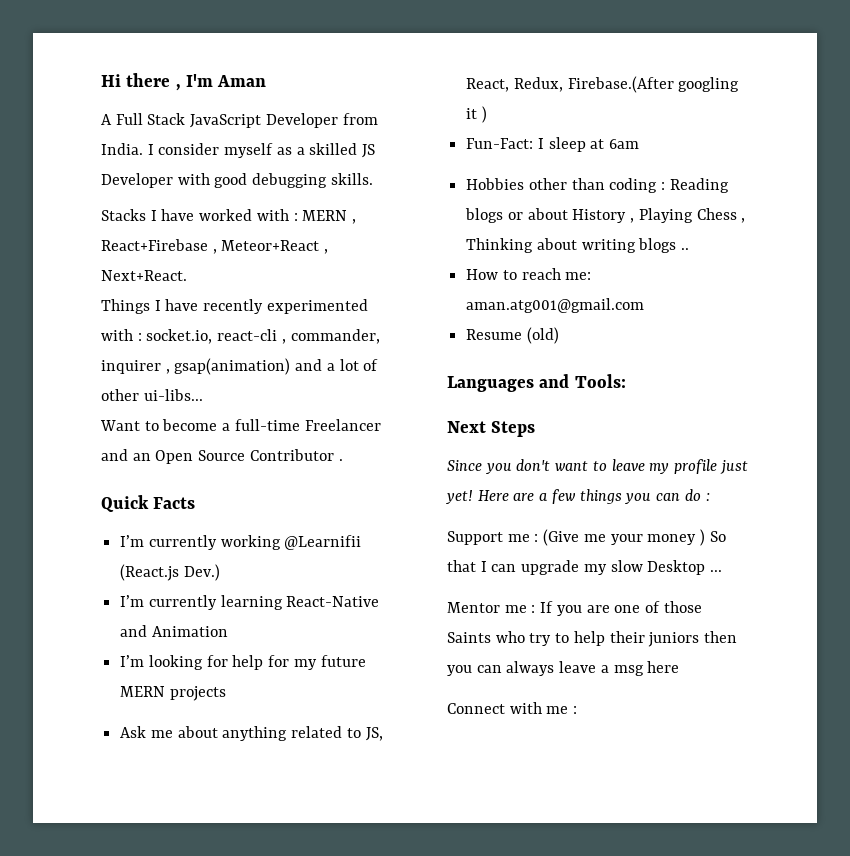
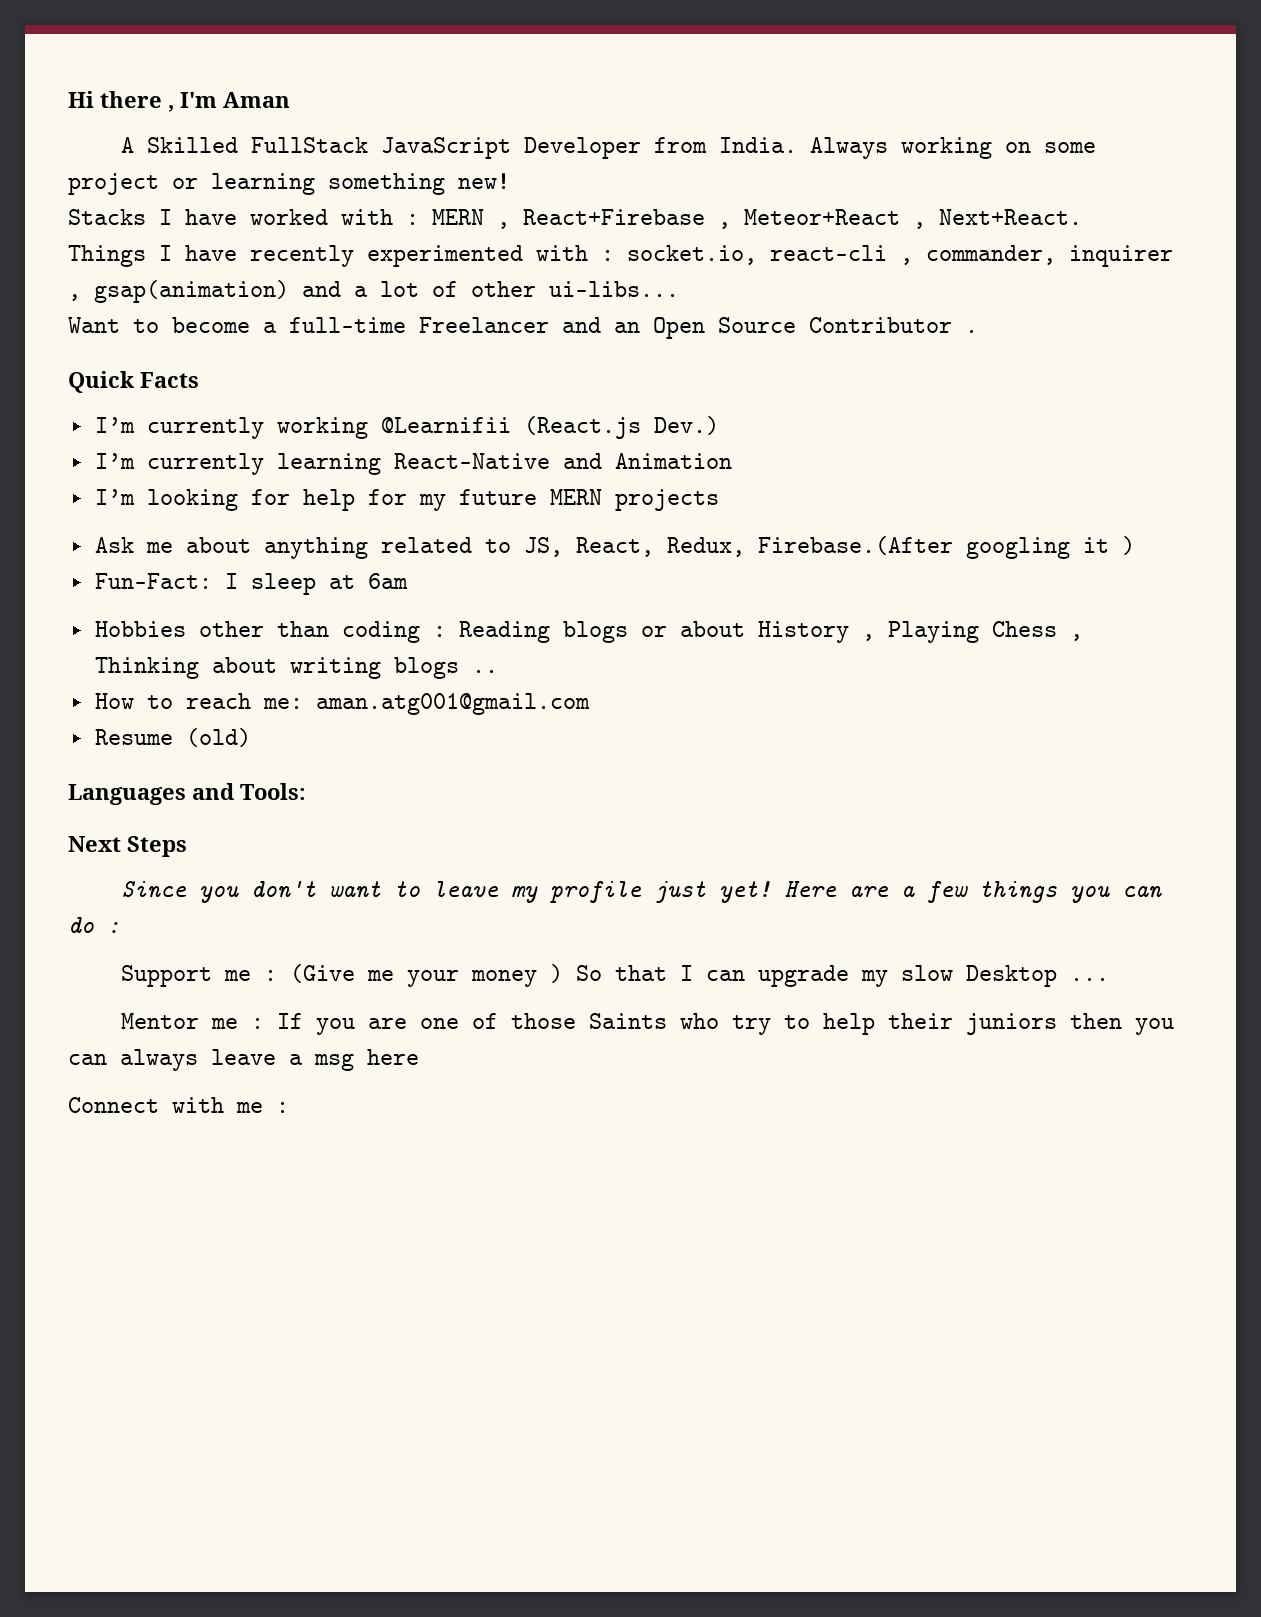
[115,113,186,125] Full Stack -> [146,137,368,153] Skilled FullStack
[147,143,376,158] [101,173,373,188] I consider myself as a skilled JS Developer with good debugging skills. -> [809,137,1096,159] [68,173,510,195] Always working on some project or learning something new!

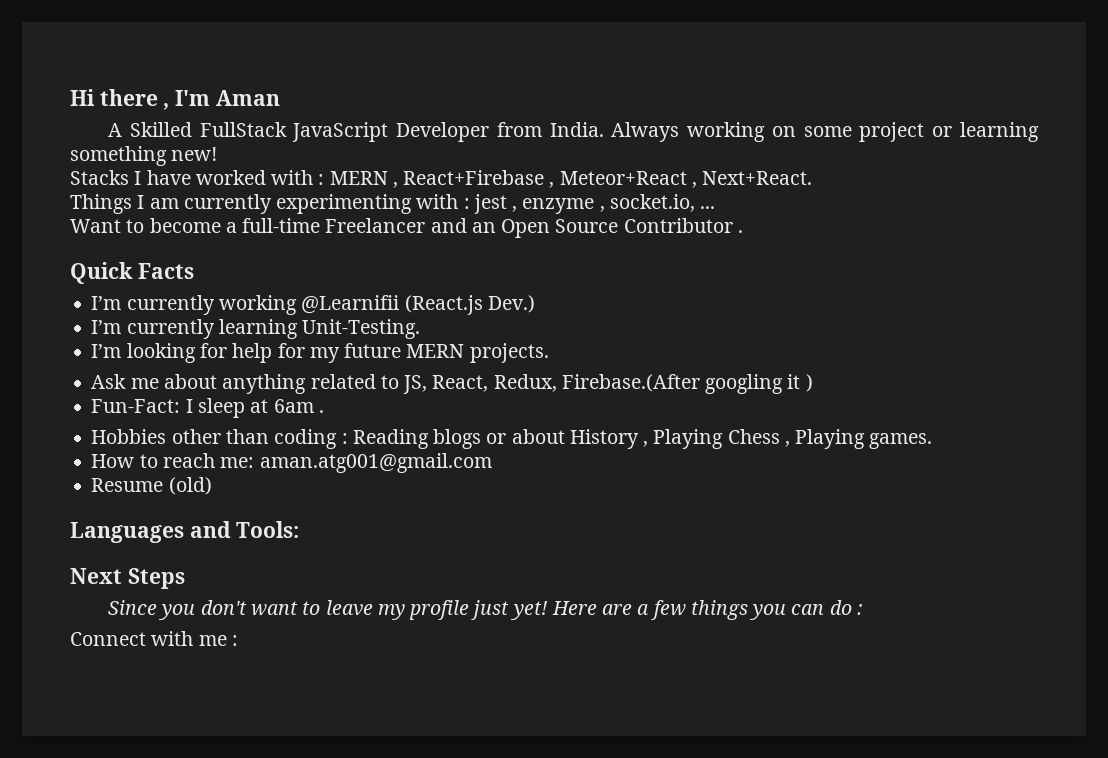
[185,245,1173,267] [68,280,679,303] have recently experimented with : socket.io, react-cli , commander, inquirer , gsap(animation) and a lot of other ui-libs... -> [149,194,716,214] am currently experimenting with : jest , enzyme , socket.io, ...
[393,453,732,469] React-Native and Animation -> [302,319,421,339] Unit-Testing.
[614,489,719,511] projects -> [469,343,549,363] projects.
(408, 581) none -> [318,410,324,413] .
[94,657,498,679] Thinking about writing blogs .. -> [795,429,933,449] Playing games.
[120,964,1109,987] [120,1013,1174,1035] [68,1049,419,1071] // Support me : (Give me your money ) So that I can upgrade my slow Desktop ... // Mentor me : If you are one of those Saints who try to help their juniors then you can always leave a msg here -> (863, 609) none

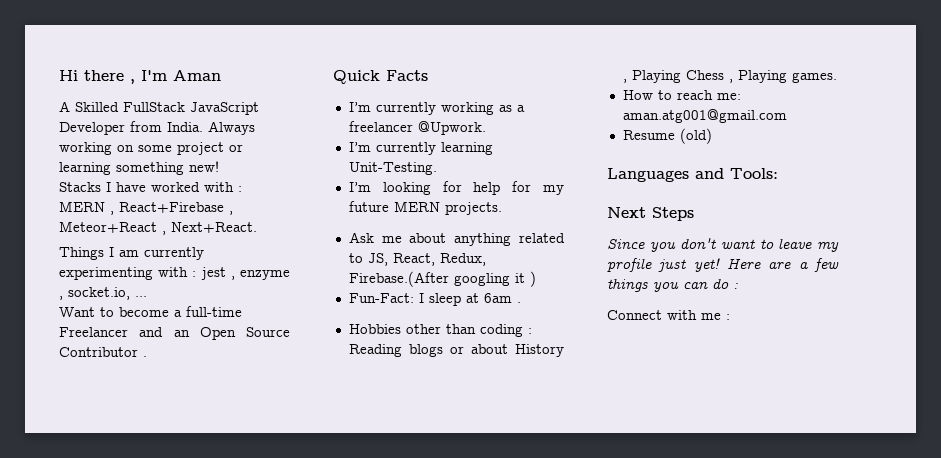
[301,295,535,315] @Learnifii (React.js Dev.) -> [498,105,525,112] [348,121,486,135] as a freelancer @Upwork.

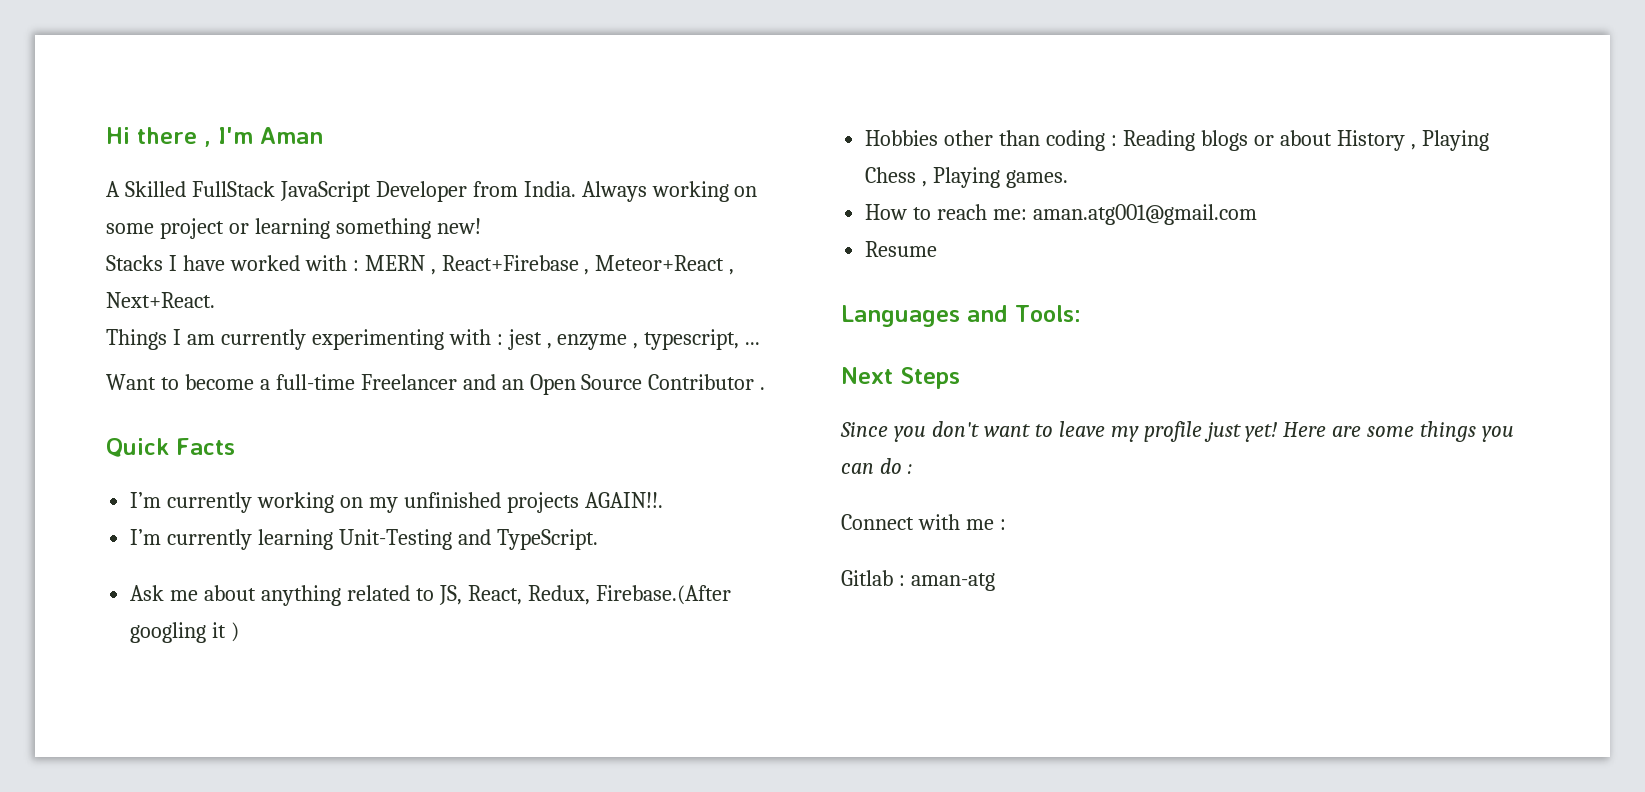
[68,287,130,300] socket.io, -> [644,329,740,350] typescript,
[498,105,525,112] [348,121,486,135] [348,142,493,155] [348,162,437,175] [348,181,564,195] [348,201,502,215] as a freelancer @Upwork. // I’m currently learning Unit-Testing. // I’m looking for help for my future MERN projects. -> [340,492,663,513] [130,529,598,550] on my unfinished projects AGAIN!!. // I’m currently learning Unit-Testing and TypeScript.
[348,293,521,306] // Fun-Fact: I sleep at 6am . -> (240, 632) none
[679,128,712,144] (old) -> (938, 249) none
[798,258,839,272] a few -> [1367,426,1415,437] some
(730, 317) none -> [841,570,995,591] // Gitlab : aman-atg

